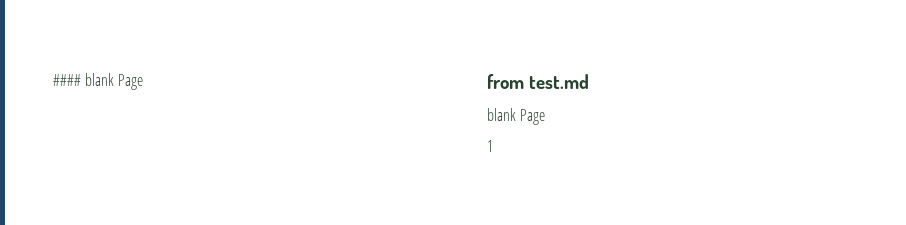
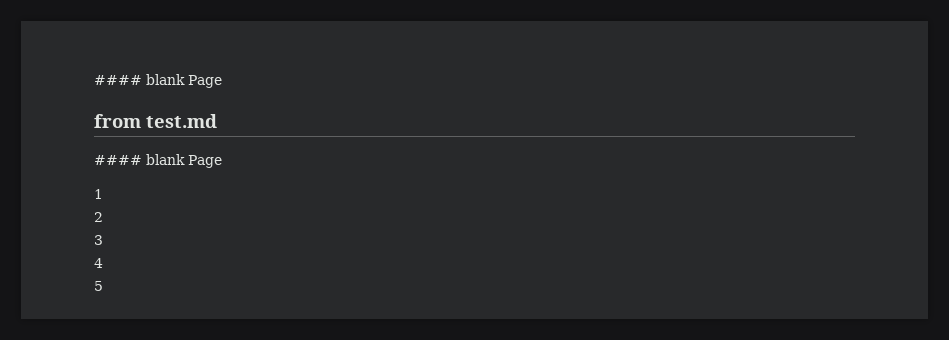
(590, 81) none -> [94,155,142,165] ####
(493, 146) none -> [94,212,103,222] [94,235,103,245] [94,258,103,268] [94,281,103,291] // 2 // 3 // 4 // 5

